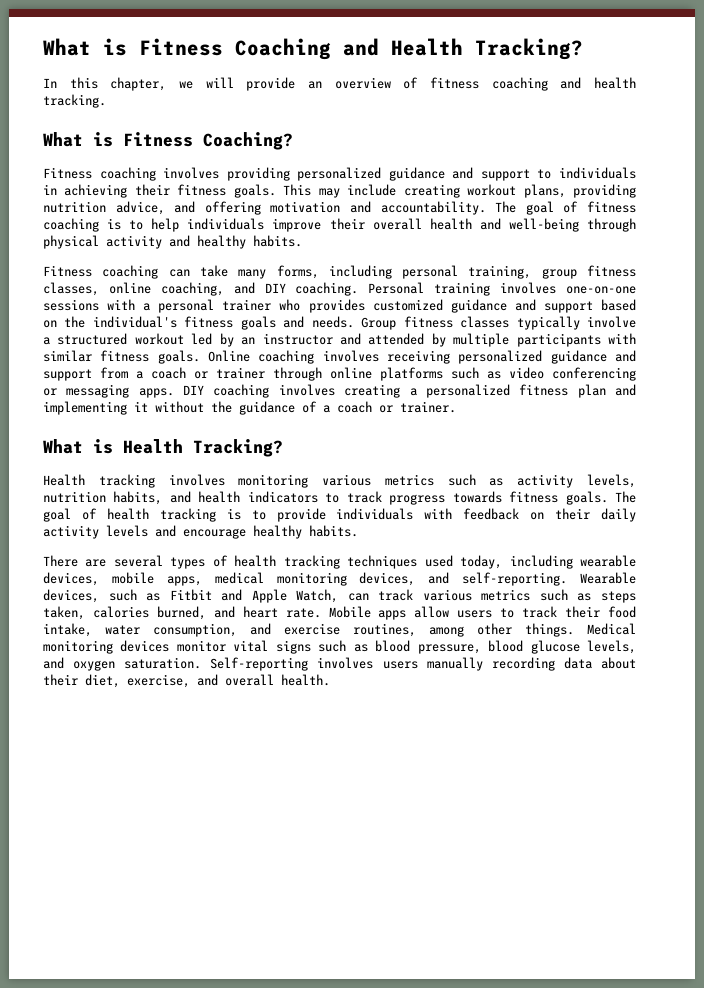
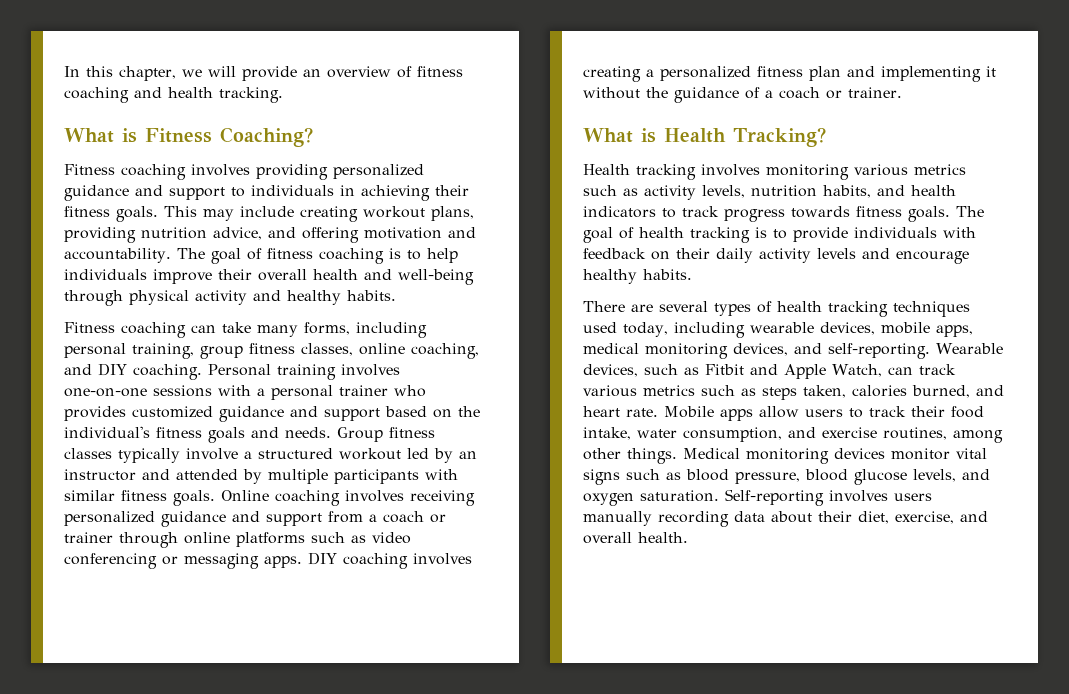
[43,38,583,60] What is Fitness Coaching and Health Tracking? // -> (64, 71) none

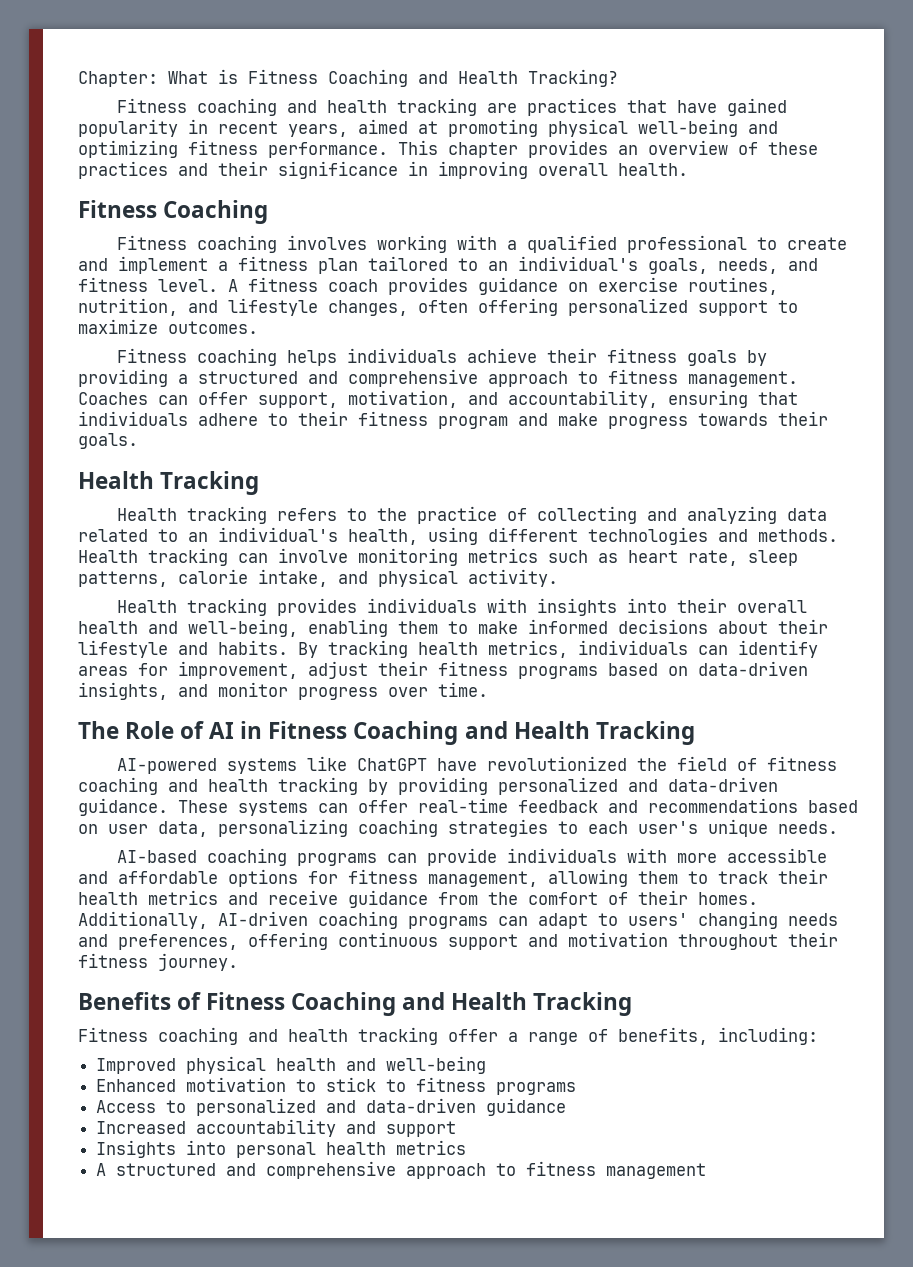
[64,66,463,81] [64,87,283,103] [64,127,313,147] [64,164,424,180] [64,185,469,201] [64,206,474,222] [64,227,476,243] [64,248,458,264] [64,269,474,285] [64,290,396,306] [64,322,427,338] [64,343,479,359] [64,363,400,380] [64,385,426,400] [64,406,480,422] [64,426,435,443] [64,448,477,463] [64,469,458,484] [64,490,475,506] [64,511,446,527] [64,532,411,548] [64,552,472,569] [583,66,996,82] [583,87,902,103] [583,127,826,147] [583,164,966,180] [583,185,956,200] [583,206,984,222] [583,227,976,243] [583,248,969,264] [583,269,692,284] [583,301,970,317] [583,322,973,338] [583,343,1003,359] [583,364,956,379] [583,385,1004,400] [583,406,984,421] [583,427,1003,443] [583,448,987,464] [583,469,990,485] [583,489,932,506] [583,511,988,527] [583,532,688,544] In this chapter, we will provide an overview of fitness coaching and health tracking. // What is Fitness Coaching? // Fitness coaching involves providing personalized guidance and support to individuals in achieving their fitness goals. This may include creating workout plans, providing nutrition advice, and offering motivation and accountability. The goal of fitness coaching is to help individuals improve their overall health and well-being through physical activity and healthy habits. // Fitness coaching can take many forms, including personal training, group fitness classes, online coaching, and DIY coaching. Personal training involves one-on-one sessions with a personal trainer who provides customized guidance and support based on the individual's fitness goals and needs. Group fitness classes typically involve a structured workout led by an instructor and attended by multiple participants with similar fitness goals. Online coaching involves receiving personalized guidance and support from a coach or trainer through online platforms such as video conferencing or messaging apps. DIY coaching involves creating a personalized fitness plan and implementing it without the guidance of a coach or trainer. // What is Health Tracking? // Health tracking involves monitoring various metrics such as activity levels, nutrition habits, and health indicators to track progress towards fitness goals. The goal of health tracking is to provide individuals with feedback on their daily activity levels and encourage healthy habits. // There are several types of health tracking techniques used today, including wearable devices, mobile apps, medical monitoring devices, and self-reporting. Wearable devices, such as Fitbit and Apple Watch, can track various metrics such as steps taken, calories burned, and heart rate. Mobile apps allow users to track their food intake, water consumption, and exercise routines, among other things. Medical monitoring devices monitor vital signs such as blood pressure, blood glucose levels, and oxygen saturation. Self-reporting involves users manually recording data about their diet, exercise, and overall health. -> [78,69,618,87] [116,98,787,116] [78,119,778,137] [78,140,818,158] [78,161,688,179] [78,200,269,224] [116,235,847,253] [78,256,818,274] [78,277,778,295] [78,298,798,316] [78,319,258,334] [116,348,767,366] [78,369,798,387] [78,390,798,408] [78,411,828,429] [78,433,138,449] [78,471,260,495] [116,506,827,524] [78,527,838,545] [78,548,798,566] [78,569,558,587] [116,598,807,616] [78,619,828,637] [78,640,818,658] [78,661,808,679] [78,682,488,700] [78,721,695,745] [116,756,837,774] [78,777,778,795] [78,798,858,816] [78,819,838,837] [116,848,827,866] [78,869,828,887] [78,890,758,908] [78,911,838,929] [78,932,838,950] [78,953,238,971] [78,992,633,1016] [78,1027,818,1045] [96,1056,487,1074] [96,1077,577,1095] [96,1098,567,1116] [96,1119,457,1137] [96,1140,467,1158] [96,1161,707,1179] Chapter: What is Fitness Coaching and Health Tracking? // Fitness coaching and health tracking are practices that have gained popularity in recent years, aimed at promoting physical well-being and optimizing fitness performance. This chapter provides an overview of these practices and their significance in improving overall health. // Fitness Coaching // Fitness coaching involves working with a qualified professional to create and implement a fitness plan tailored to an individual's goals, needs, and fitness level. A fitness coach provides guidance on exercise routines, nutrition, and lifestyle changes, often offering personalized support to maximize outcomes. // Fitness coaching helps individuals achieve their fitness goals by providing a structured and comprehensive approach to fitness management. Coaches can offer support, motivation, and accountability, ensuring that individuals adhere to their fitness program and make progress towards their goals. // Health Tracking // Health tracking refers to the practice of collecting and analyzing data related to an individual's health, using different technologies and methods. Health tracking can involve monitoring metrics such as heart rate, sleep patterns, calorie intake, and physical activity. // Health tracking provides individuals with insights into their overall health and well-being, enabling them to make informed decisions about their lifestyle and habits. By tracking health metrics, individuals can identify areas for improvement, adjust their fitness programs based on data-driven insights, and monitor progress over time. // The Role of AI in Fitness Coaching and Health Tracking // AI-powered systems like ChatGPT have revolutionized the field of fitness coaching and health tracking by providing personalized and data-driven guidance. These systems can offer real-time feedback and recommendations based on user data, personalizing coaching strategies to each user's unique needs. // AI-based coaching programs can provide individuals with more accessible and affordable options for fitness management, allowing them to track their health metrics and receive guidance from the comfort of their homes. Additionally, AI-driven coaching programs can adapt to users' changing needs and preferences, offering continuous support and motivation throughout their fitness journey. // Benefits of Fitness Coaching and Health Tracking // Fitness coaching and health tracking offer a range of benefits, including: // Improved physical health and well-being // Enhanced motivation to stick to fitness programs // Access to personalized and data-driven guidance // Increased accountability and support // Insights into personal health metrics // A structured and comprehensive approach to fitness management

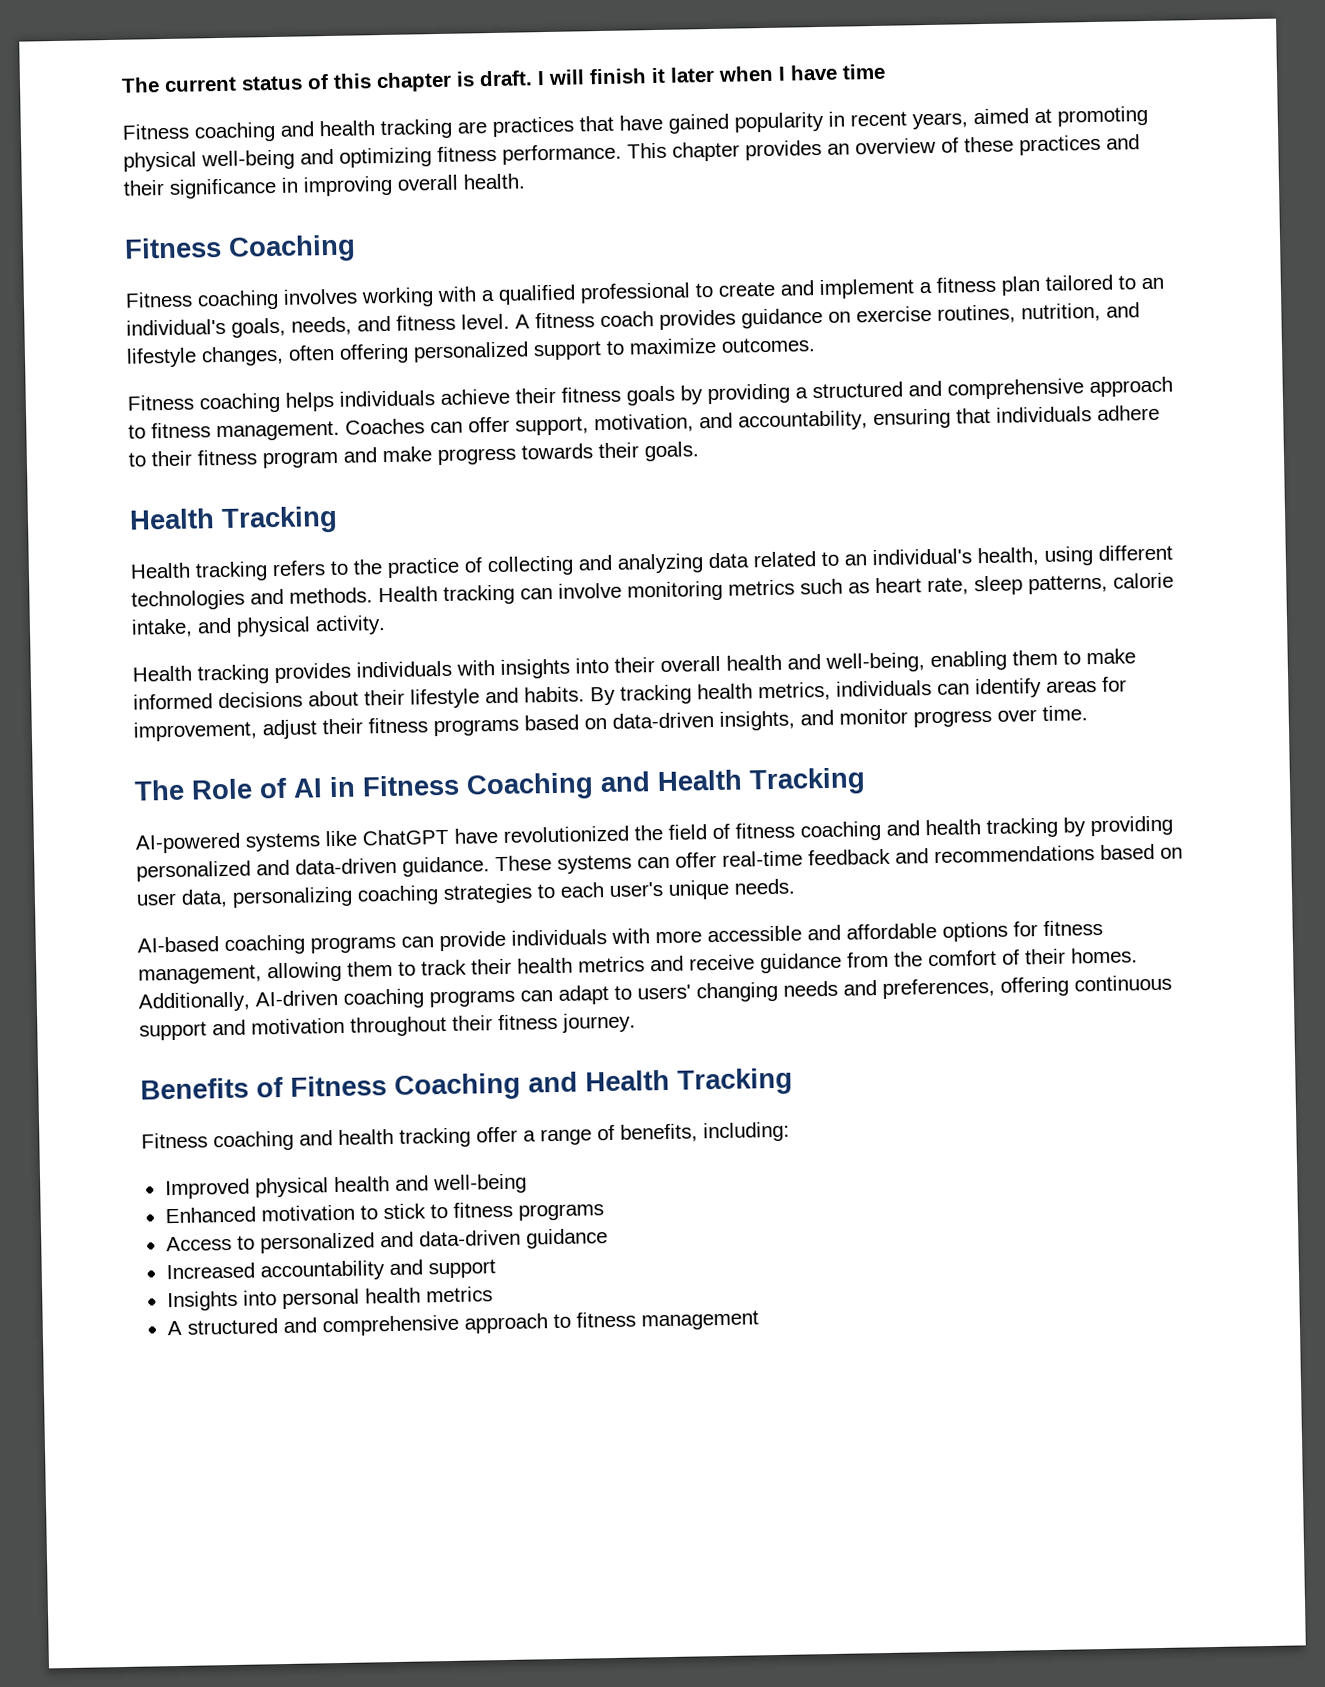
[78,69,618,87] Chapter: What is Fitness Coaching and Health Tracking? -> [121,63,886,93] The current status of this chapter is draft. I will finish it later when I have time

